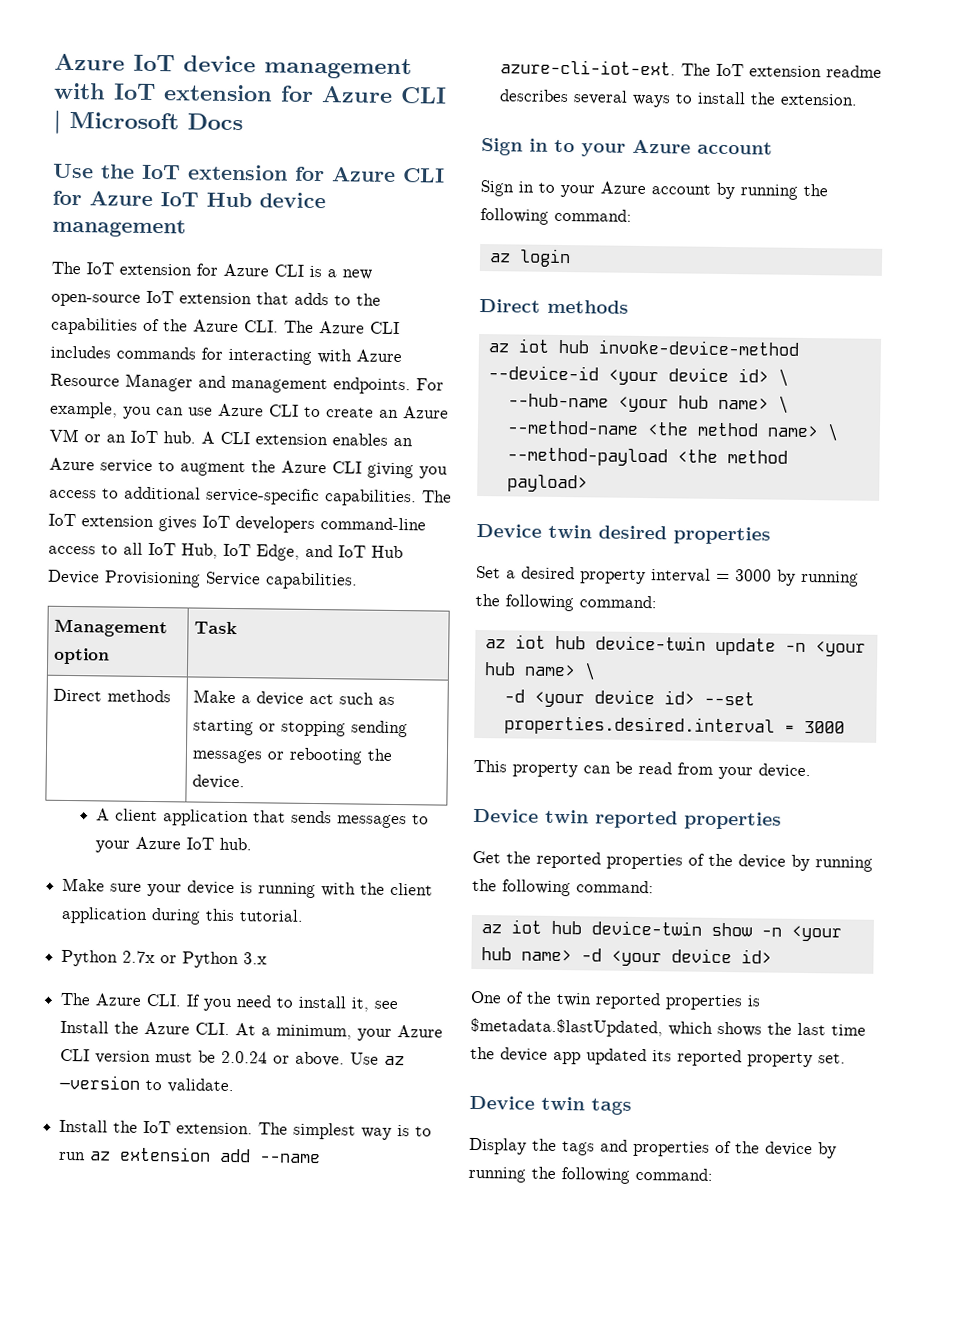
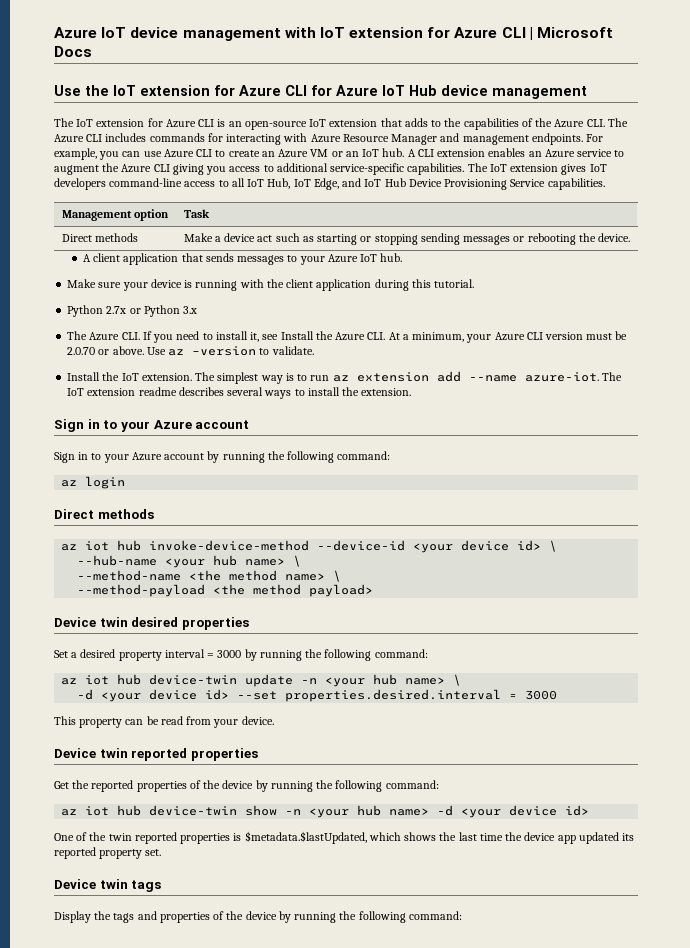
[327,269,372,280] a new -> [228,121,242,127] an
[221,1050,269,1064] 2.0.24 -> [67,347,96,355] 2.0.70
[500,59,677,76] azure-cli-iot-ext. -> [524,372,599,382] azure-iot.

